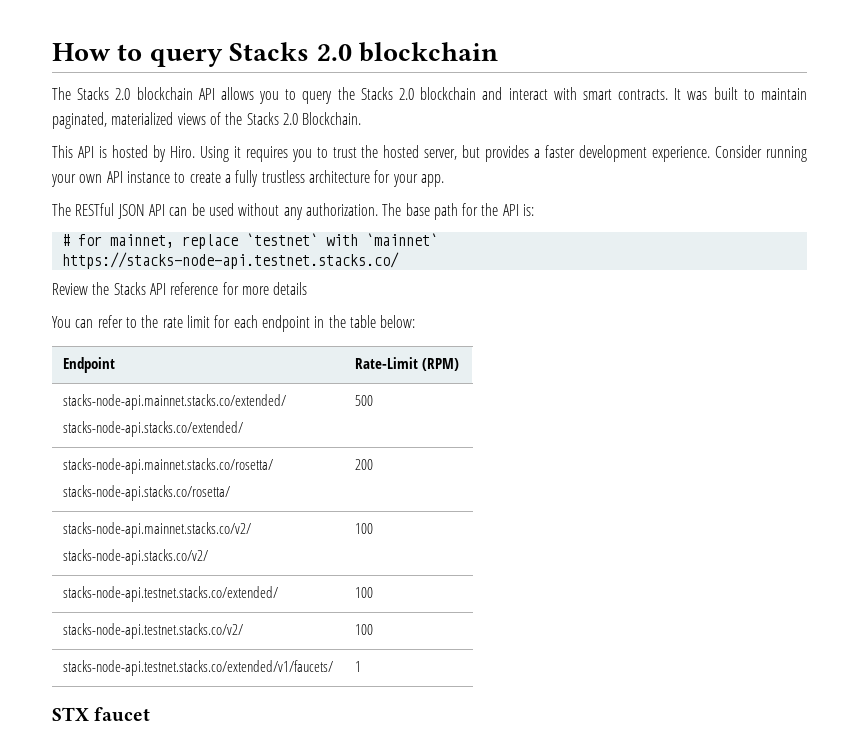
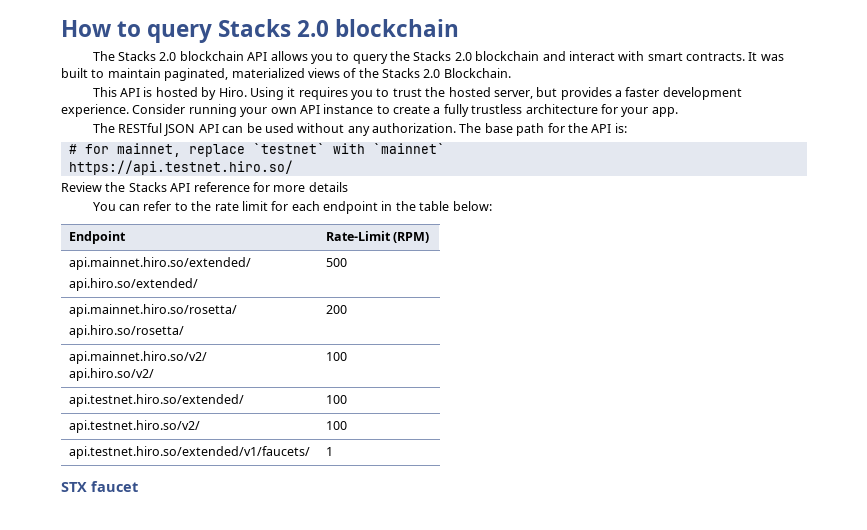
[61,252,399,269] https://stacks-node-api.testnet.stacks.co/ -> [68,160,293,175] https://api.testnet.hiro.so/
[62,394,286,410] [62,421,243,437] stacks-node-api.mainnet.stacks.co/extended/ // stacks-node-api.stacks.co/extended/ -> [68,257,251,270] [68,278,198,291] api.mainnet.hiro.so/extended/ // api.hiro.so/extended/
[62,458,273,474] [62,485,230,501] stacks-node-api.mainnet.stacks.co/rosetta/ // stacks-node-api.stacks.co/rosetta/ -> [68,304,237,317] [68,325,184,338] api.mainnet.hiro.so/rosetta/ // api.hiro.so/rosetta/
[62,522,251,538] [62,549,208,565] [354,523,373,534] [62,586,278,602] [354,587,373,598] [62,623,243,639] [354,624,373,635] [62,660,333,676] stacks-node-api.mainnet.stacks.co/v2/ // stacks-node-api.stacks.co/v2/ | 100 // stacks-node-api.testnet.stacks.co/extended/ | 100 // stacks-node-api.testnet.stacks.co/v2/ | 100 // stacks-node-api.testnet.stacks.co/extended/v1/faucets/ -> [68,351,207,364] [68,368,154,381] [325,352,347,361] [68,394,244,407] [325,395,347,404] [68,420,200,433] [325,421,347,430] [68,446,310,459] api.mainnet.hiro.so/v2/ // api.hiro.so/v2/ | 100 // api.testnet.hiro.so/extended/ | 100 // api.testnet.hiro.so/v2/ | 100 // api.testnet.hiro.so/extended/v1/faucets/

